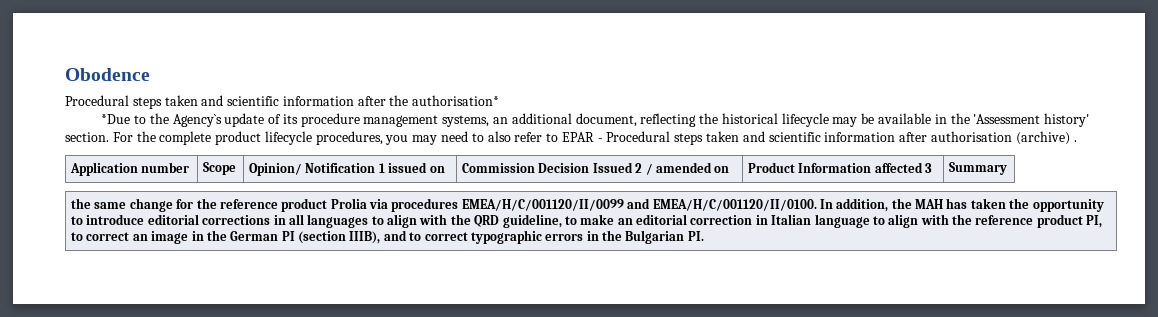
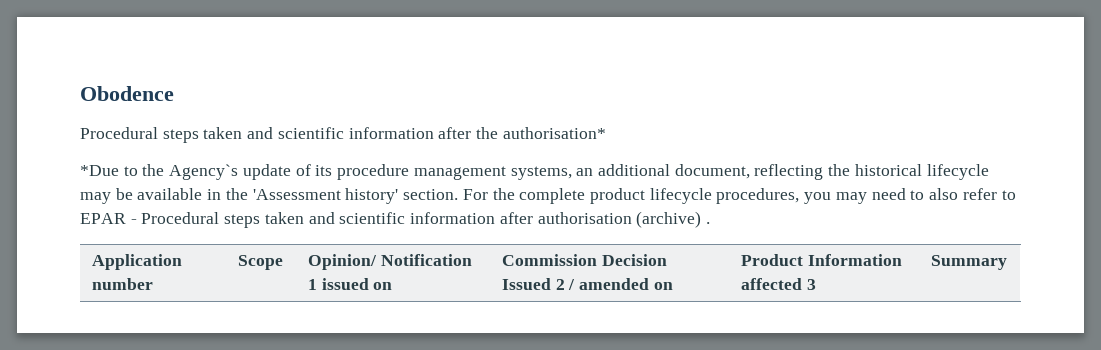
[71,198,1104,212] [71,214,1103,228] [71,230,704,244] // the same change for the reference product Prolia via procedures EMEA/H/C/001120/II/0099 and EMEA/H/C/001120/II/0100. In addition, the MAH has taken the opportunity to introduce editorial corrections in all languages to align with the QRD guideline, to make an editorial correction in Italian language to align with the reference product PI, to correct an image in the German PI (section IIIB), and to correct typographic errors in the Bulgarian PI. -> (1007, 262) none

